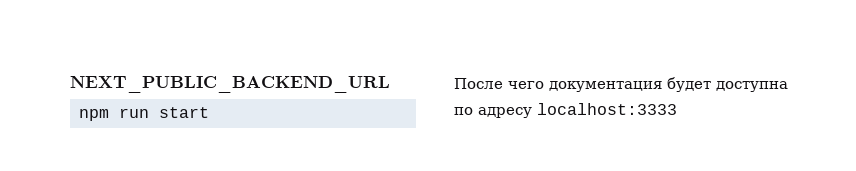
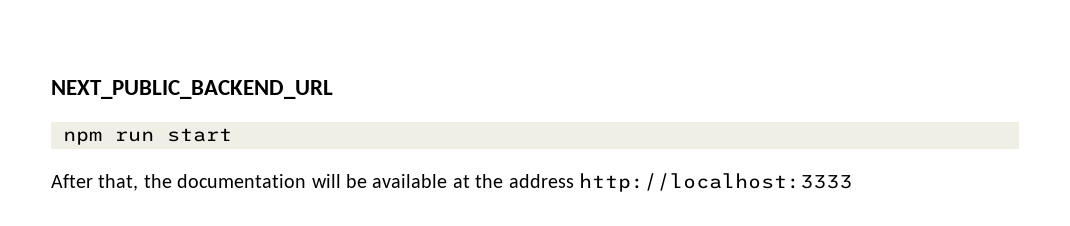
[454,77,788,92] [454,103,677,118] После чего документация будет доступна по адресу localhost:3333 -> [51,173,852,192] After that, the documentation will be available at the address http://localhost:3333

